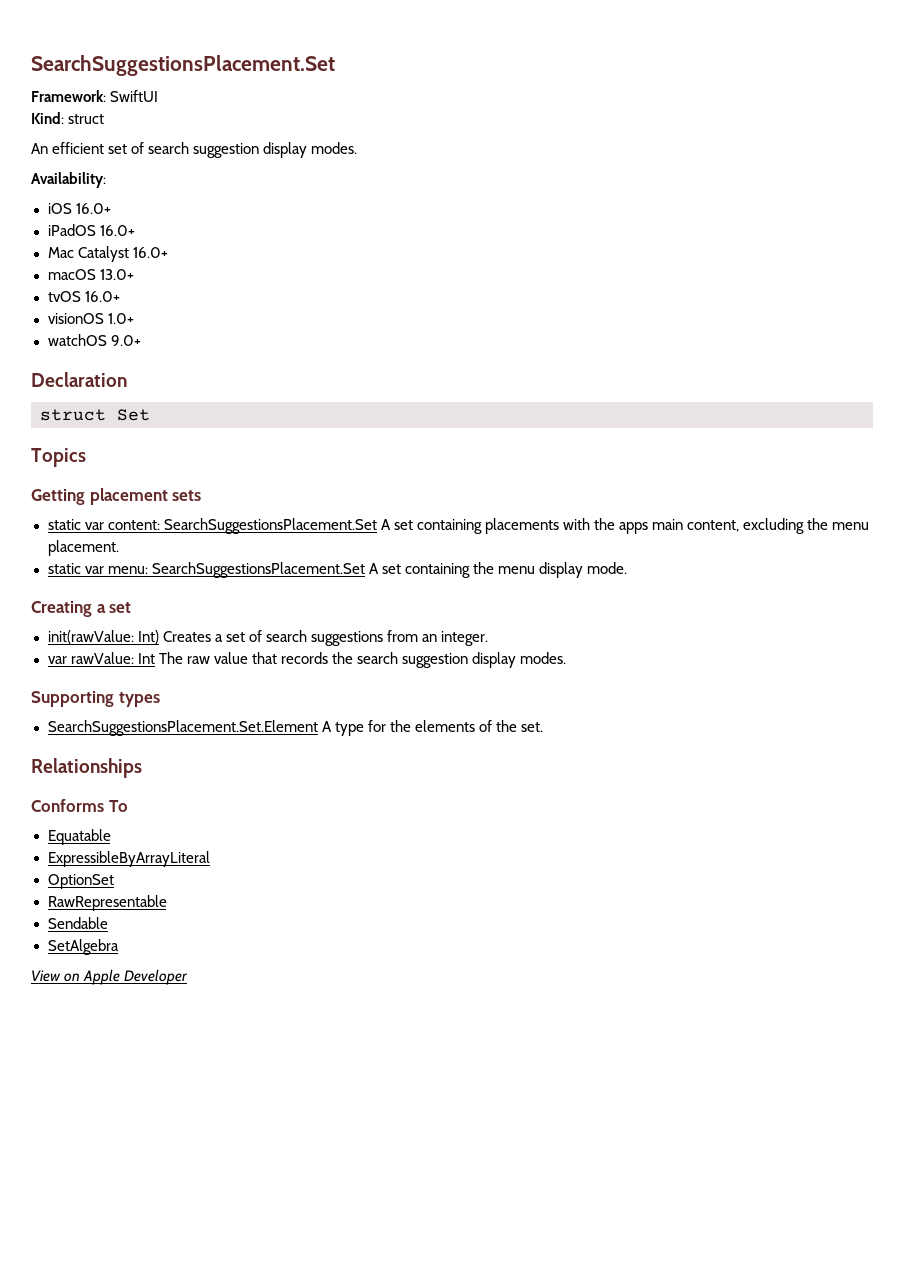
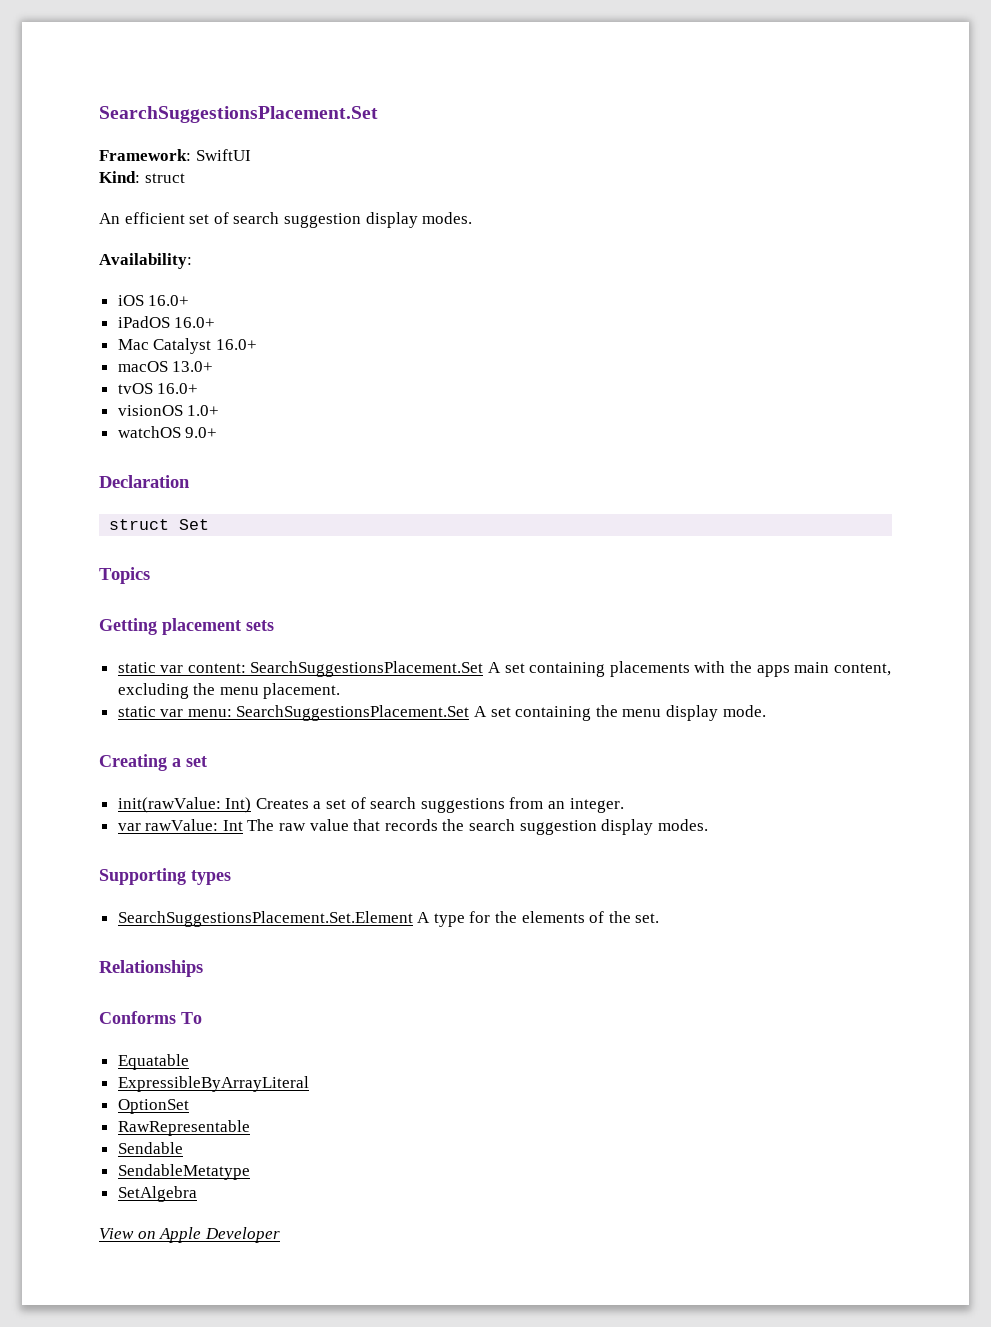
(108, 923) none -> [117,1164,250,1180] // SendableMetatype

